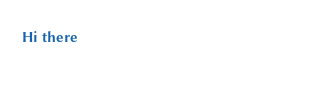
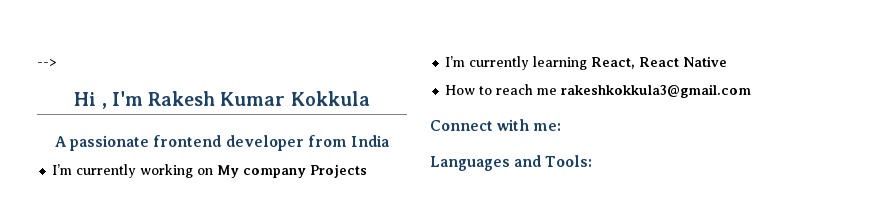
[22,31,79,42] Hi there -> [37,59,57,67] [74,91,370,109] [55,135,389,151] [52,164,368,178] [445,56,728,70] [445,84,752,98] [430,119,562,131] [430,155,593,171] --> // Hi , I'm Rakesh Kumar Kokkula // A passionate frontend developer from India // I’m currently working on My company Projects // I’m currently learning React, React Native // How to reach me rakeshkokkula3@gmail.com // Connect with me: // Languages and Tools:

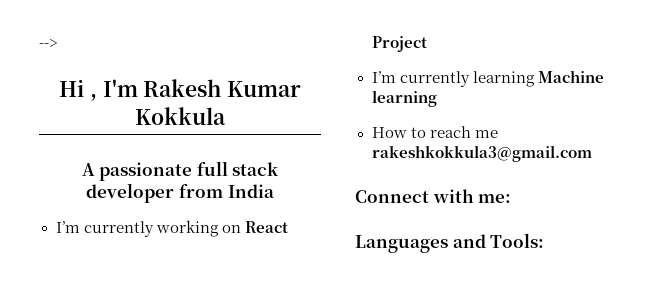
[153,135,222,147] frontend -> [196,161,279,176] full stack
[217,164,368,178] My company Projects -> [244,221,288,233] [371,36,427,52] React Project
[591,56,728,69] React, React Native -> [537,70,604,83] [371,90,437,107] Machine learning

